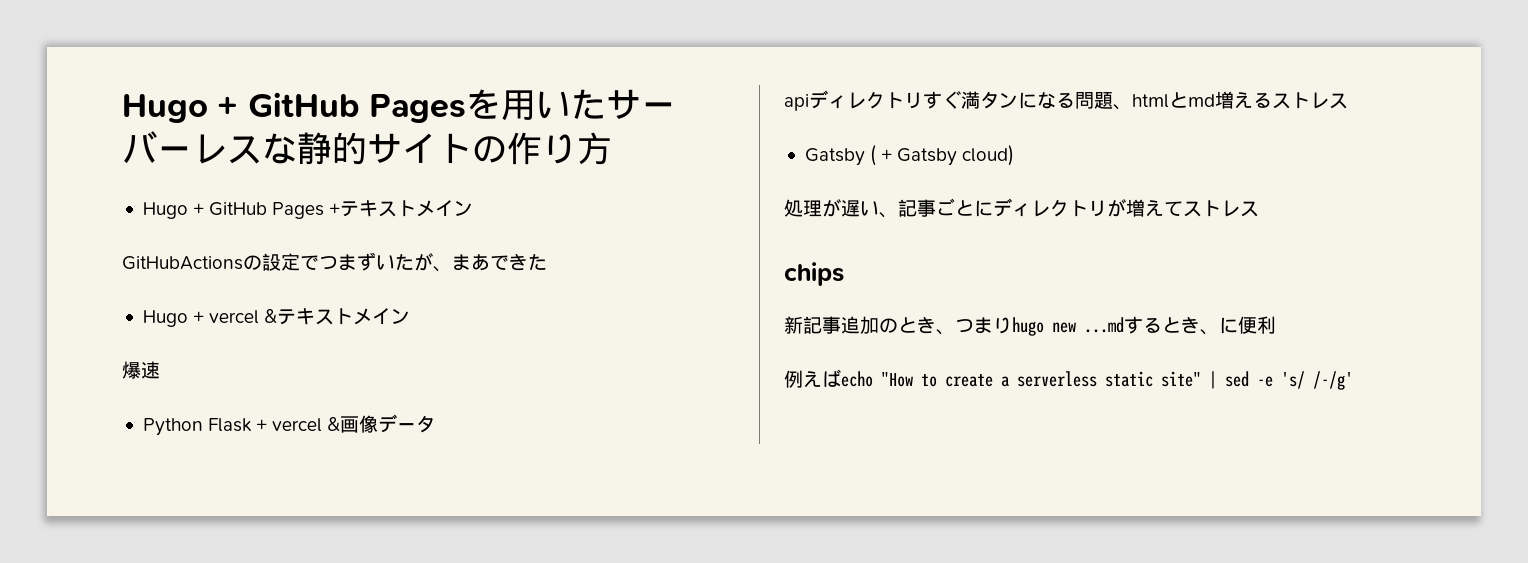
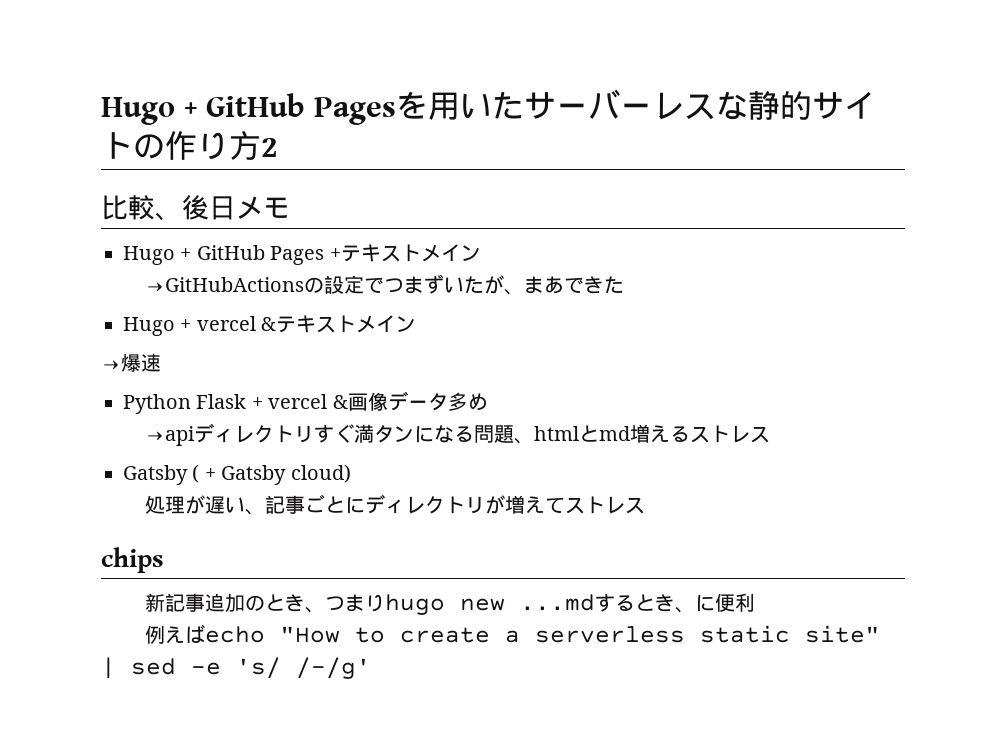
(612, 148) none -> [261,138,278,157] [101,195,290,221] 2 // 比較、後日メモ
[122,256,243,270] GitHubActions -> [144,277,304,292] →GitHubActions
(411, 316) none -> [101,360,121,370] →
[784,94,809,111] // api -> [447,392,488,411] [144,426,195,446] 多め // →api

